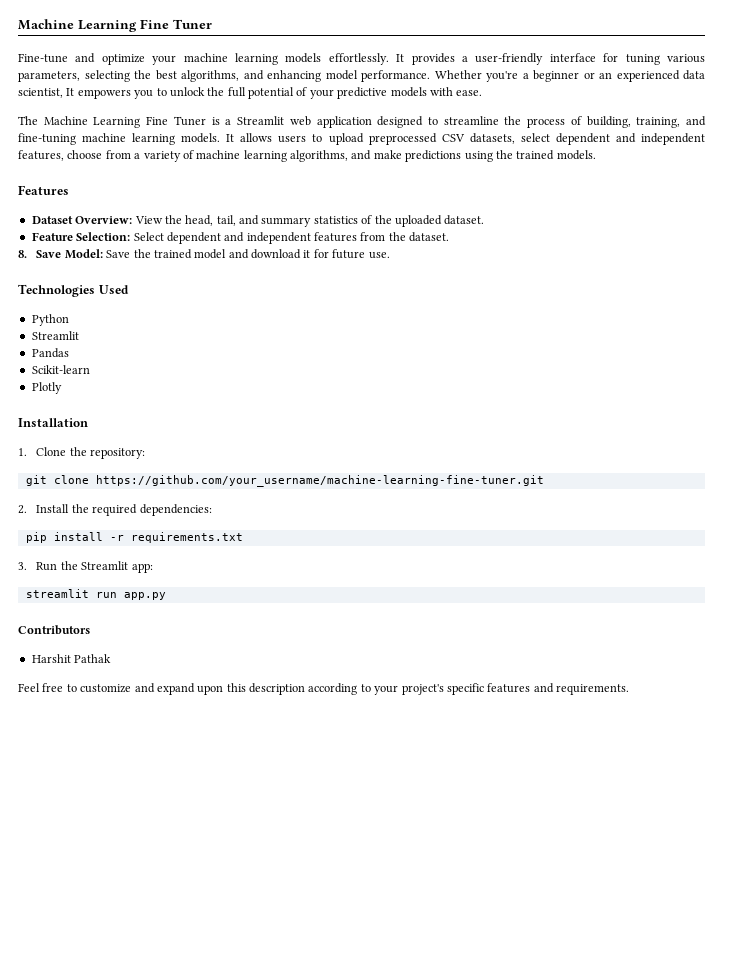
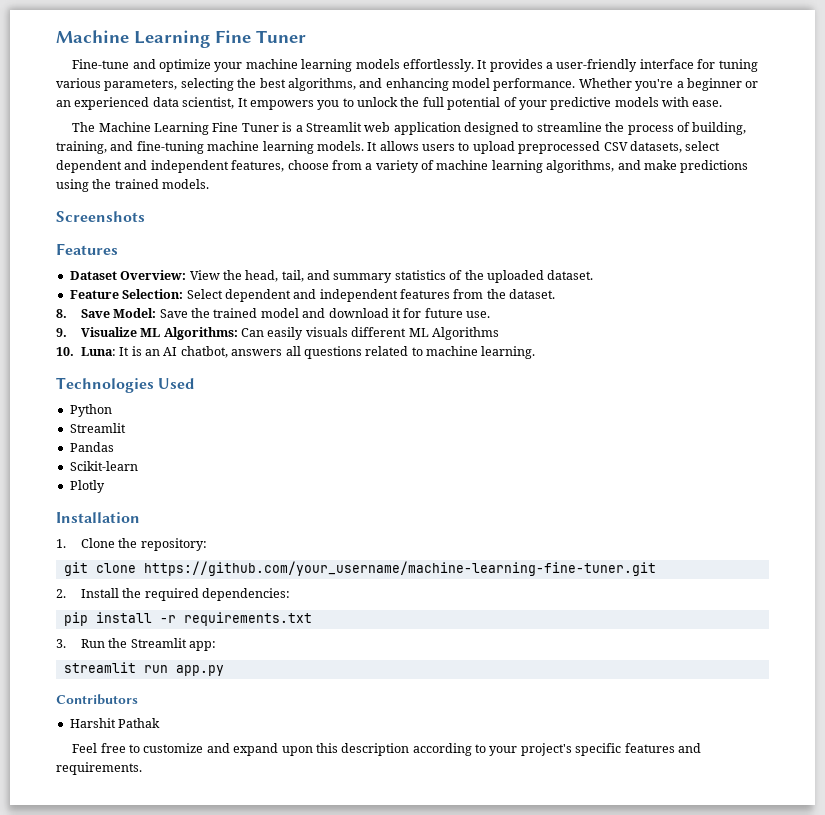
(596, 155) none -> [56,211,145,222] // Screenshots
(390, 255) none -> [56,327,499,340] [56,346,536,359] // 9. Visualize ML Algorithms: Can easily visuals different ML Algorithms // 10. Luna: It is an AI chatbot, answers all questions related to machine learning.

